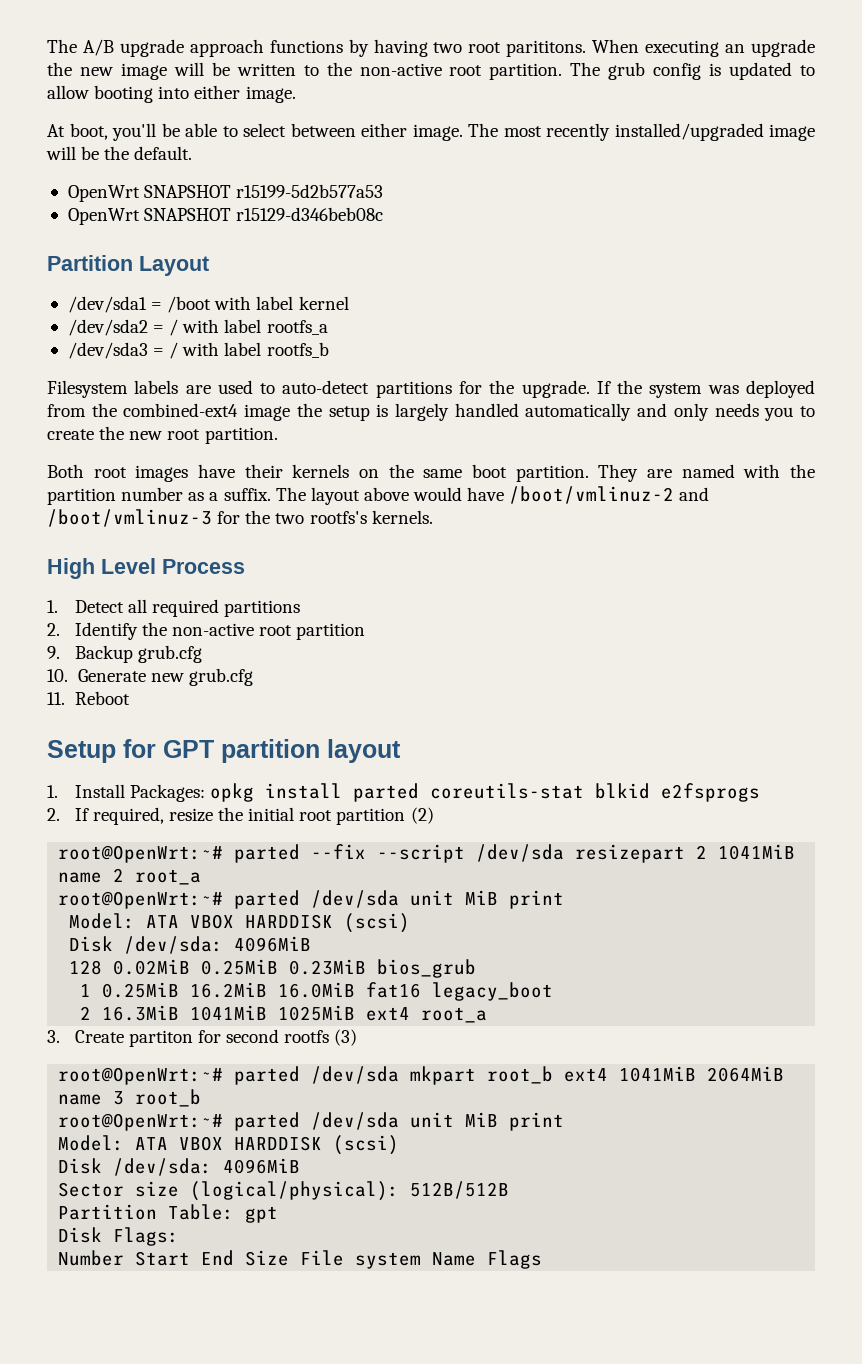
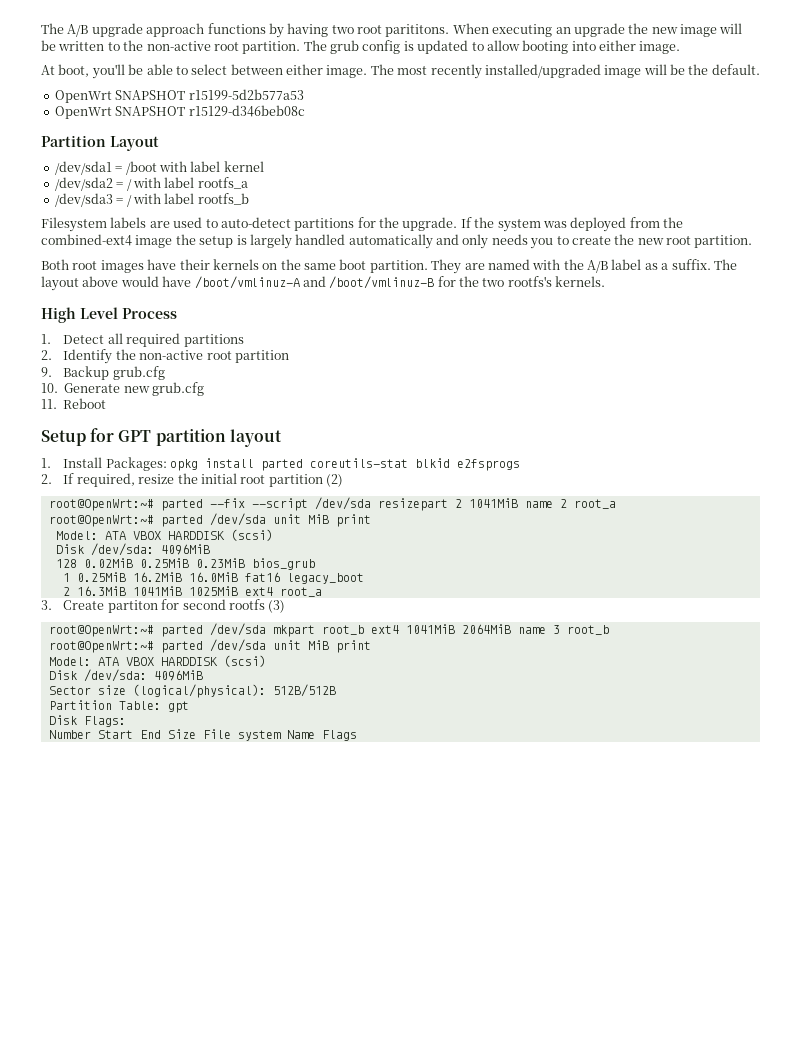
[47,487,184,505] partition number -> [587,259,642,273] A/B label
[509,486,710,504] [47,509,212,527] /boot/vmlinuz-2 and /boot/vmlinuz-3 -> [194,276,435,289] /boot/vmlinuz-A and /boot/vmlinuz-B

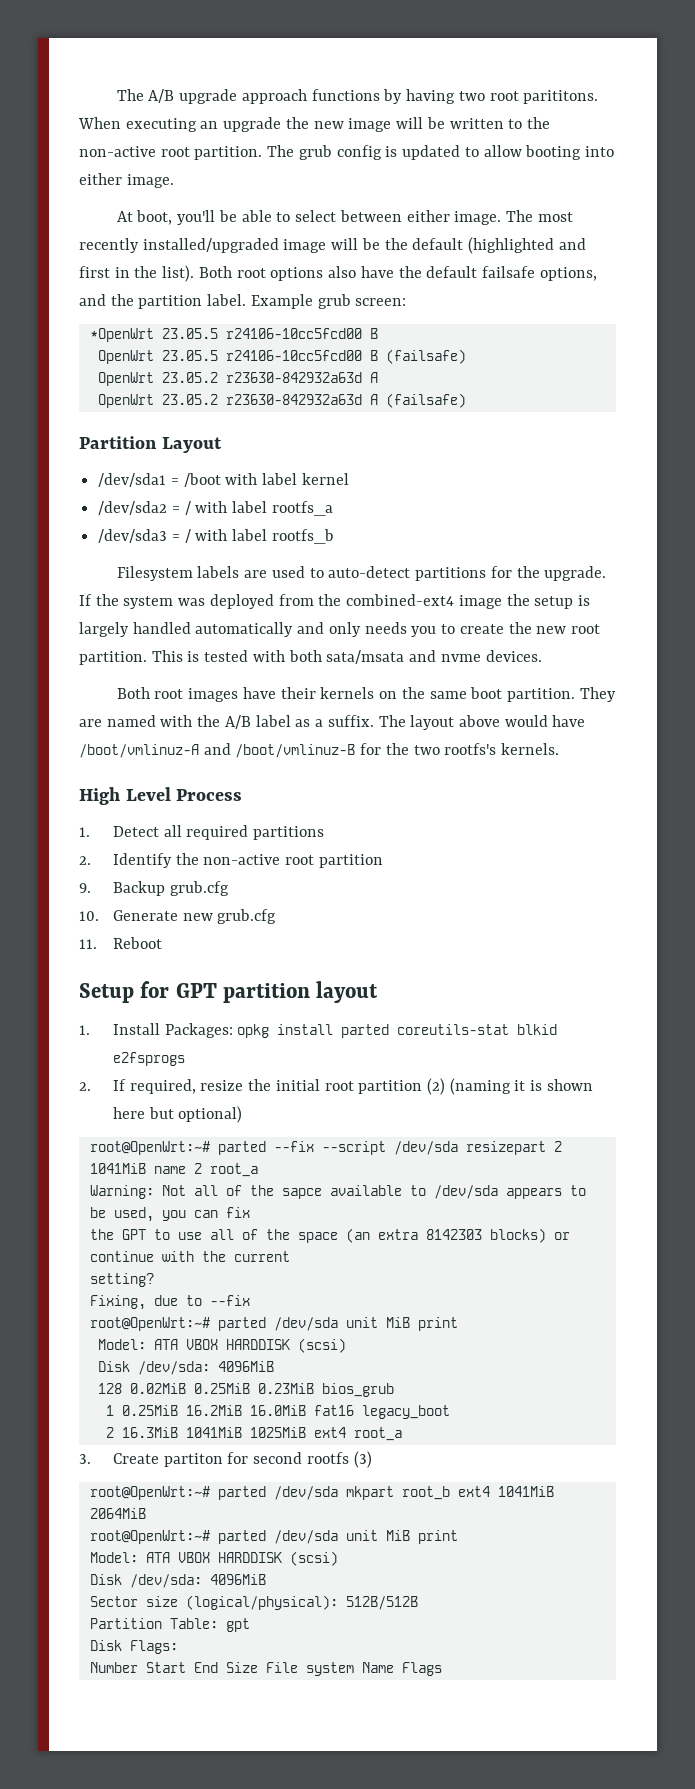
[711,64,760,75] [54,89,304,103] [54,105,305,119] default. // OpenWrt SNAPSHOT r15199-5d2b577a53 // OpenWrt SNAPSHOT r15129-d346beb08c -> [412,237,586,254] [79,265,597,282] [79,294,407,309] [89,328,378,342] [97,349,466,364] [97,372,378,386] [97,393,466,408] default (highlighted and first in the list). Both root options also have the default failsafe options, and the partition label. Example grub screen: // *OpenWrt 23.05.5 r24106-10cc5fcd00 B // OpenWrt 23.05.5 r24106-10cc5fcd00 B (failsafe) // OpenWrt 23.05.2 r23630-842932a63d A // OpenWrt 23.05.2 r23630-842932a63d A (failsafe)
(753, 241) none -> [151,650,542,664] This is tested with both sata/msata and nvme devices.
(344, 480) none -> [449,1078,593,1095] [112,1106,243,1123] (naming it is shown here but optional)
(616, 504) none -> [89,1185,586,1199] [89,1207,250,1222] [89,1228,570,1243] [89,1251,290,1262] [89,1273,154,1287] [89,1295,250,1310] // Warning: Not all of the sapce available to /dev/sda appears to be used, you can fix // the GPT to use all of the space (an extra 8142303 blocks) or continue with the current // setting? // Fixing, due to --fix
[517,625,609,635] name 3 root_b -> (146, 1513) none

